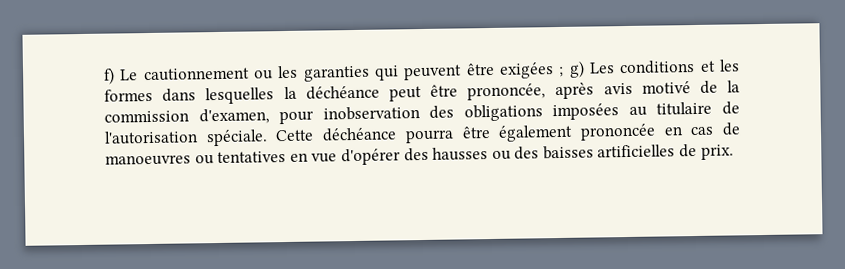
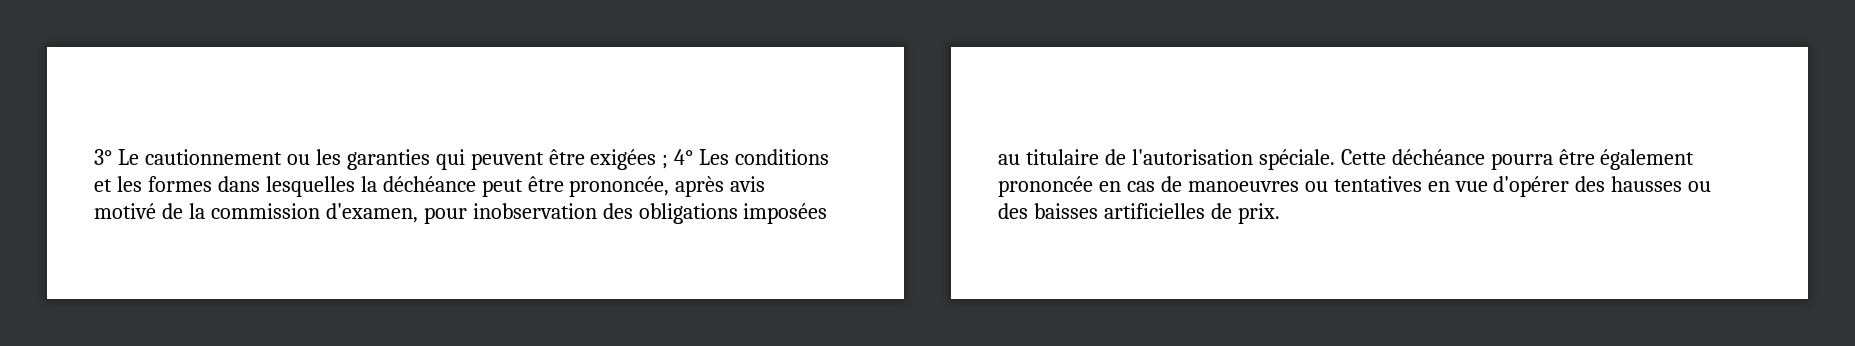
[103,67,115,85] f) -> [94,149,112,165] 3°
[568,60,585,78] g) -> [674,149,694,165] 4°

